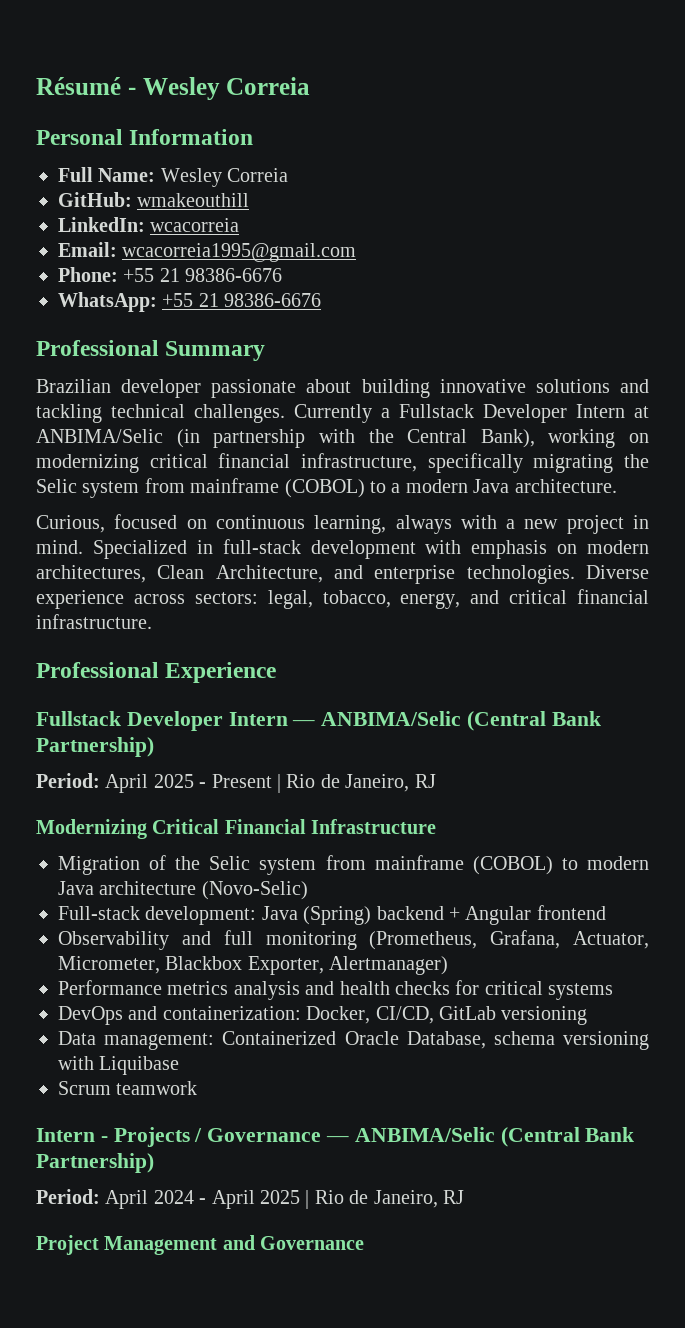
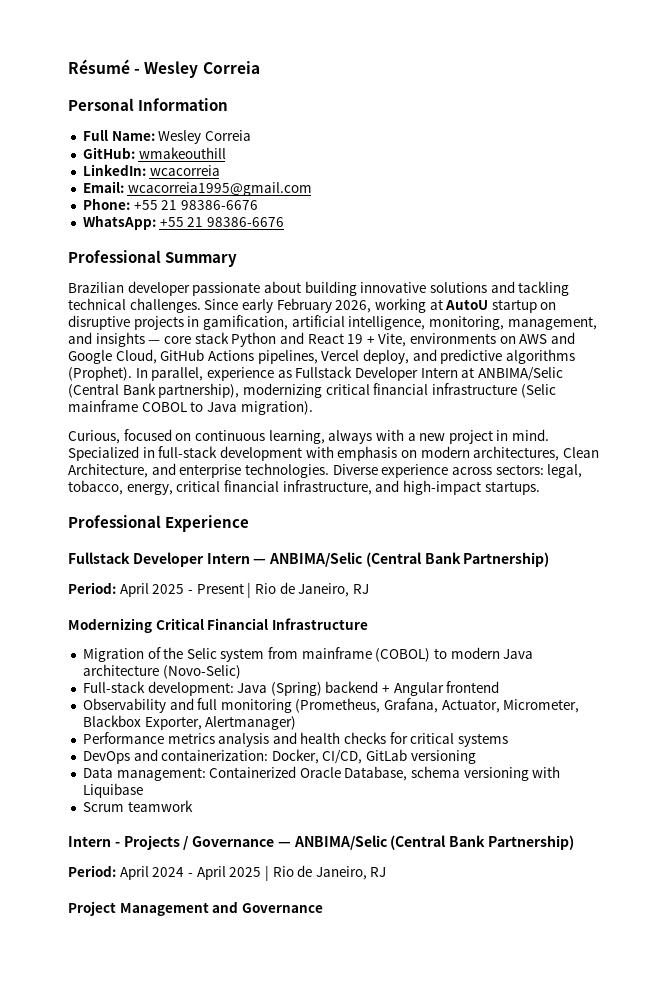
[294,404,390,423] Currently a -> [204,298,557,313] [68,315,597,330] [68,332,576,347] [68,349,575,364] [68,366,292,381] Since early February 2026, working at AutoU startup on disruptive projects in gamification, artificial intelligence, monitoring, management, and insights — core stack Python and React 19 + Vite, environments on AWS and Google Cloud, GitHub Actions pipelines, Vercel deploy, and predictive algorithms (Prophet). In parallel, experience as
[176,429,649,448] [36,453,650,473] [36,478,617,498] (in partnership with the Central Bank), working on modernizing critical financial infrastructure, specifically migrating the Selic system from mainframe (COBOL) to a modern Java architecture. -> [68,383,556,398] [68,400,313,415] (Central Bank partnership), modernizing critical financial infrastructure (Selic mainframe COBOL to Java migration).
[470,589,649,604] [36,614,152,629] and critical financial infrastructure. -> [176,480,540,495] critical financial infrastructure, and high-impact startups.

